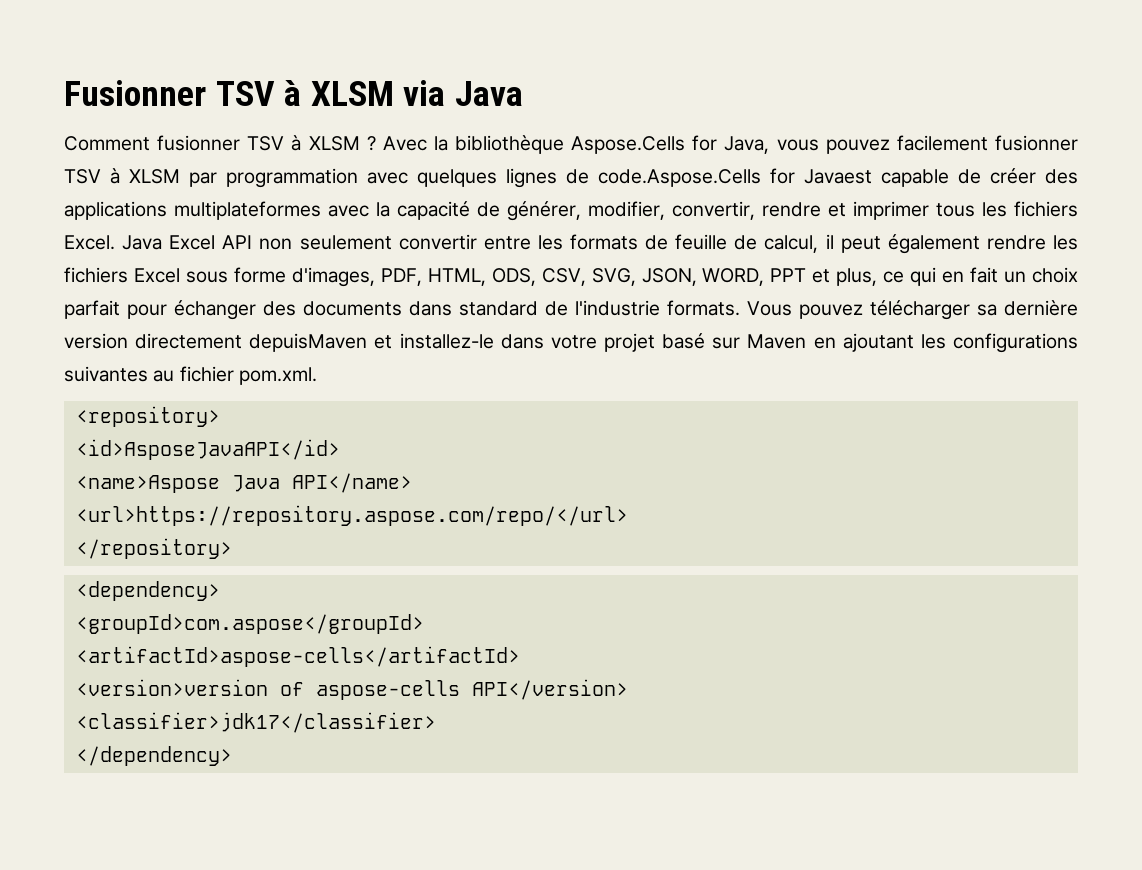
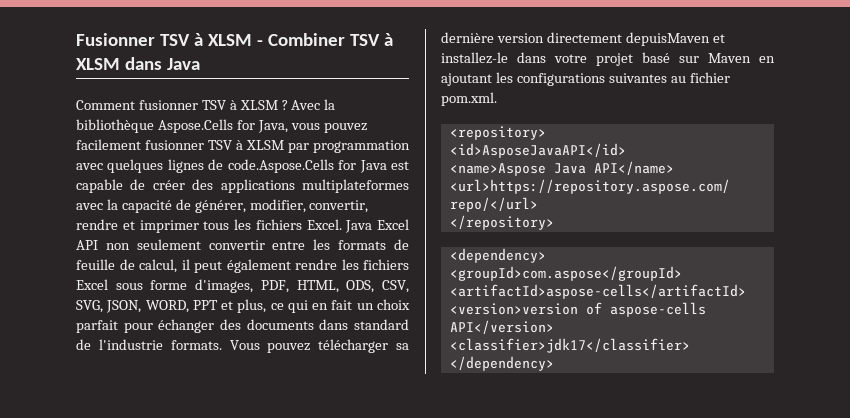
[403,80,446,106] via -> [256,33,393,46] [76,57,162,70] - Combiner TSV à XLSM dans
[804,169,872,184] Javaest -> [359,160,410,173] Java est

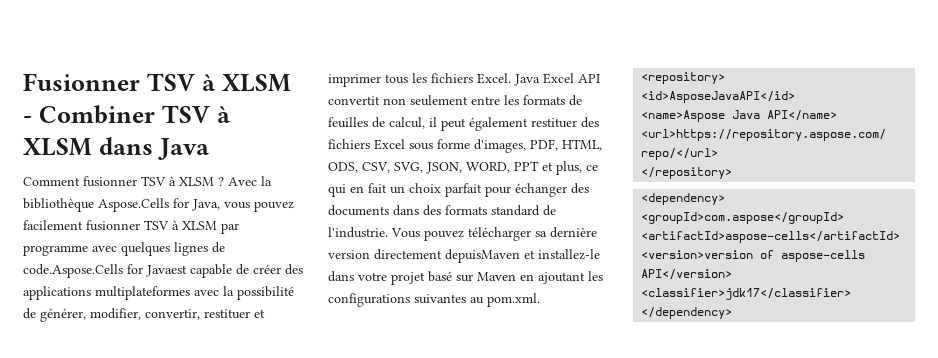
[313,140,410,153] programmation -> [23,245,88,256] programme
[359,160,410,173] Java est -> [146,265,187,277] Javaest
[121,200,172,213] capacité -> [237,286,294,300] possibilité
[76,219,118,230] rendre -> [204,309,250,319] restituer
(98, 245) none -> [328,96,380,105] convertit
[208,240,265,250] convertir -> (468, 100) none
[76,259,115,270] feuille -> [328,117,368,128] feuilles
[295,259,359,270] rendre les -> [531,117,599,128] restituer des
[353,319,409,330] [76,339,222,350] standard de l'industrie formats. -> [423,205,556,216] [328,227,388,238] des formats standard de l'industrie.
[689,72,730,83] fichier -> (484, 300) none

